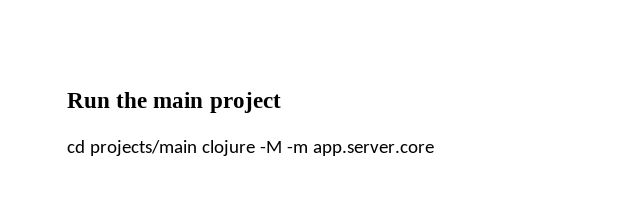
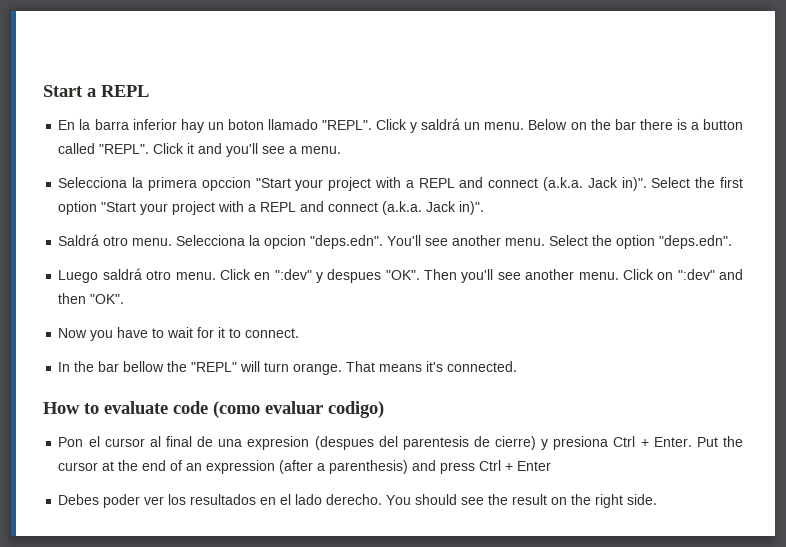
[67,92,281,113] [67,140,434,156] Run the main project // cd projects/main clojure -M -m app.server.core -> [43,85,149,97] [58,118,744,133] [58,143,342,157] [58,177,743,191] [58,201,485,215] [58,234,733,249] [58,268,744,283] [58,293,125,304] [58,327,300,341] [58,361,518,375] [43,401,384,418] [58,436,744,450] [58,460,552,474] [58,494,658,508] Start a REPL // En la barra inferior hay un boton llamado "REPL". Click y saldrá un menu. Below on the bar there is a button called "REPL". Click it and you'll see a menu. // Selecciona la primera opccion "Start your project with a REPL and connect (a.k.a. Jack in)". Select the first option "Start your project with a REPL and connect (a.k.a. Jack in)". // Saldrá otro menu. Selecciona la opcion "deps.edn". You'll see another menu. Select the option "deps.edn". // Luego saldrá otro menu. Click en ":dev" y despues "OK". Then you'll see another menu. Click on ":dev" and then "OK". // Now you have to wait for it to connect. // In the bar bellow the "REPL" will turn orange. That means it's connected. // How to evaluate code (como evaluar codigo) // Pon el cursor al final de una expresion (despues del parentesis de cierre) y presiona Ctrl + Enter. Put the cursor at the end of an expression (after a parenthesis) and press Ctrl + Enter // Debes poder ver los resultados en el lado derecho. You should see the result on the right side.

